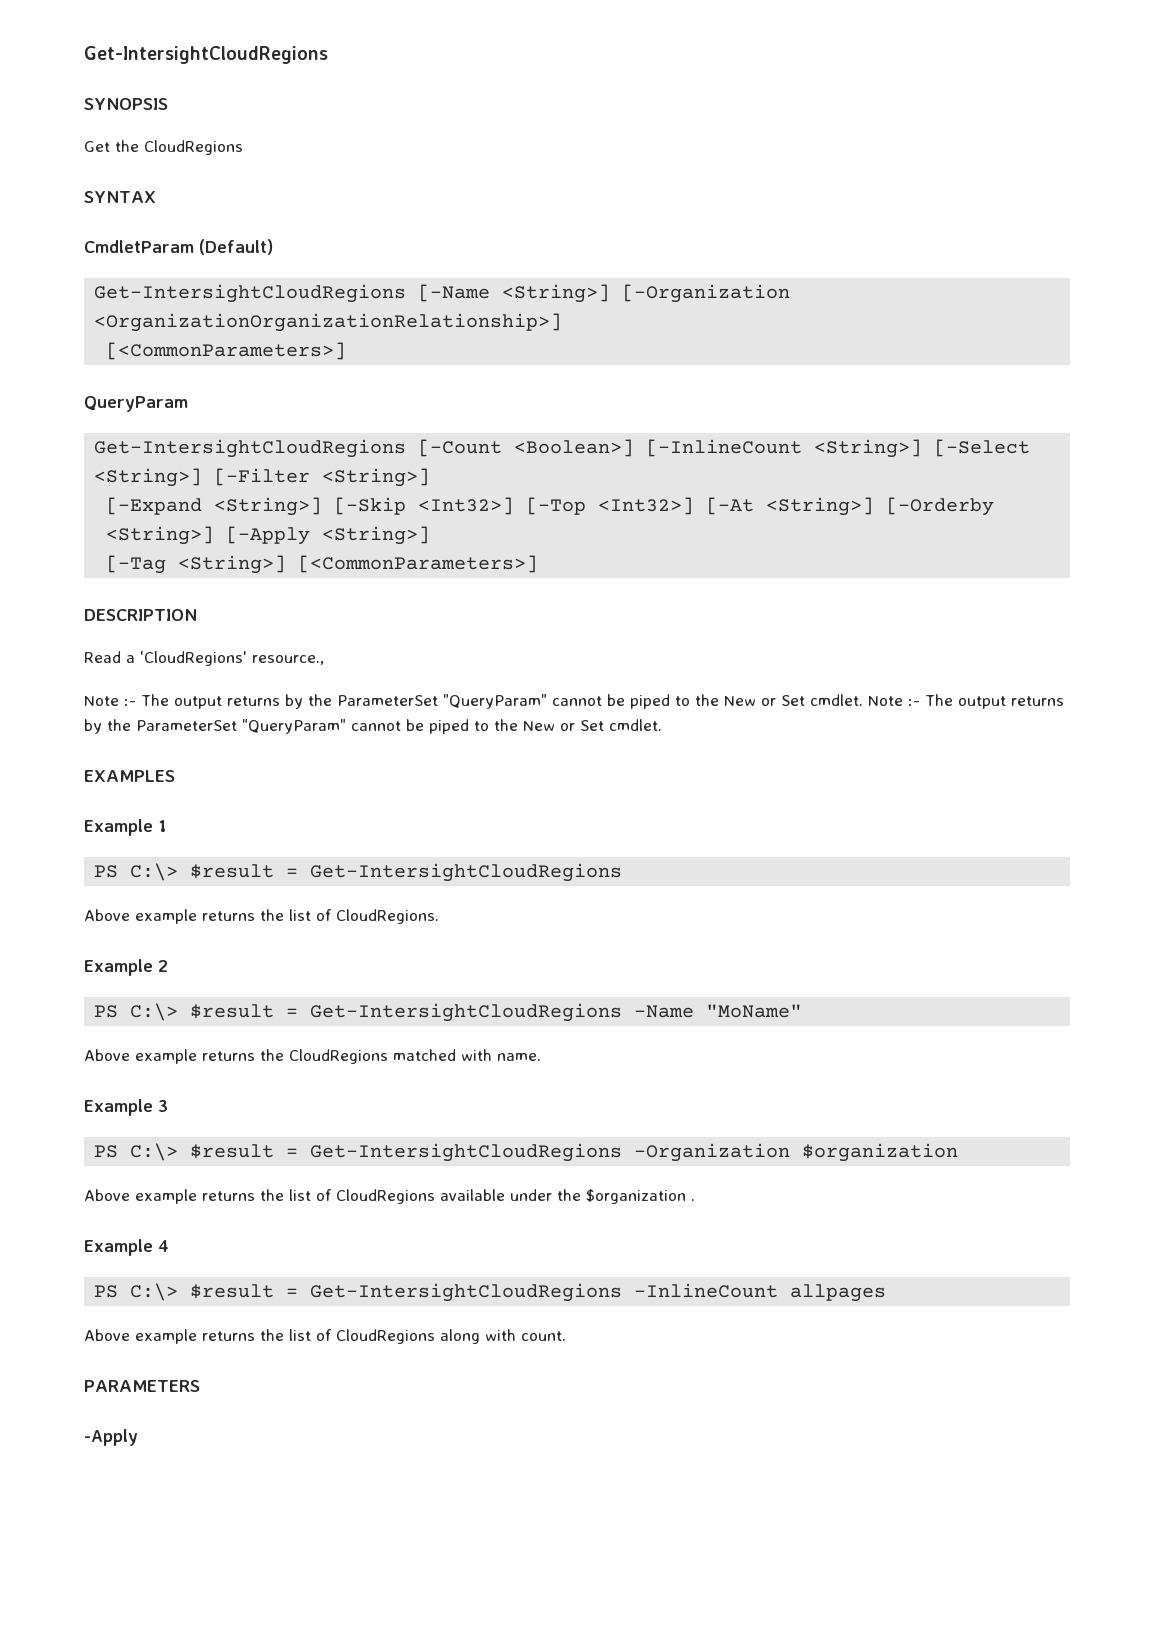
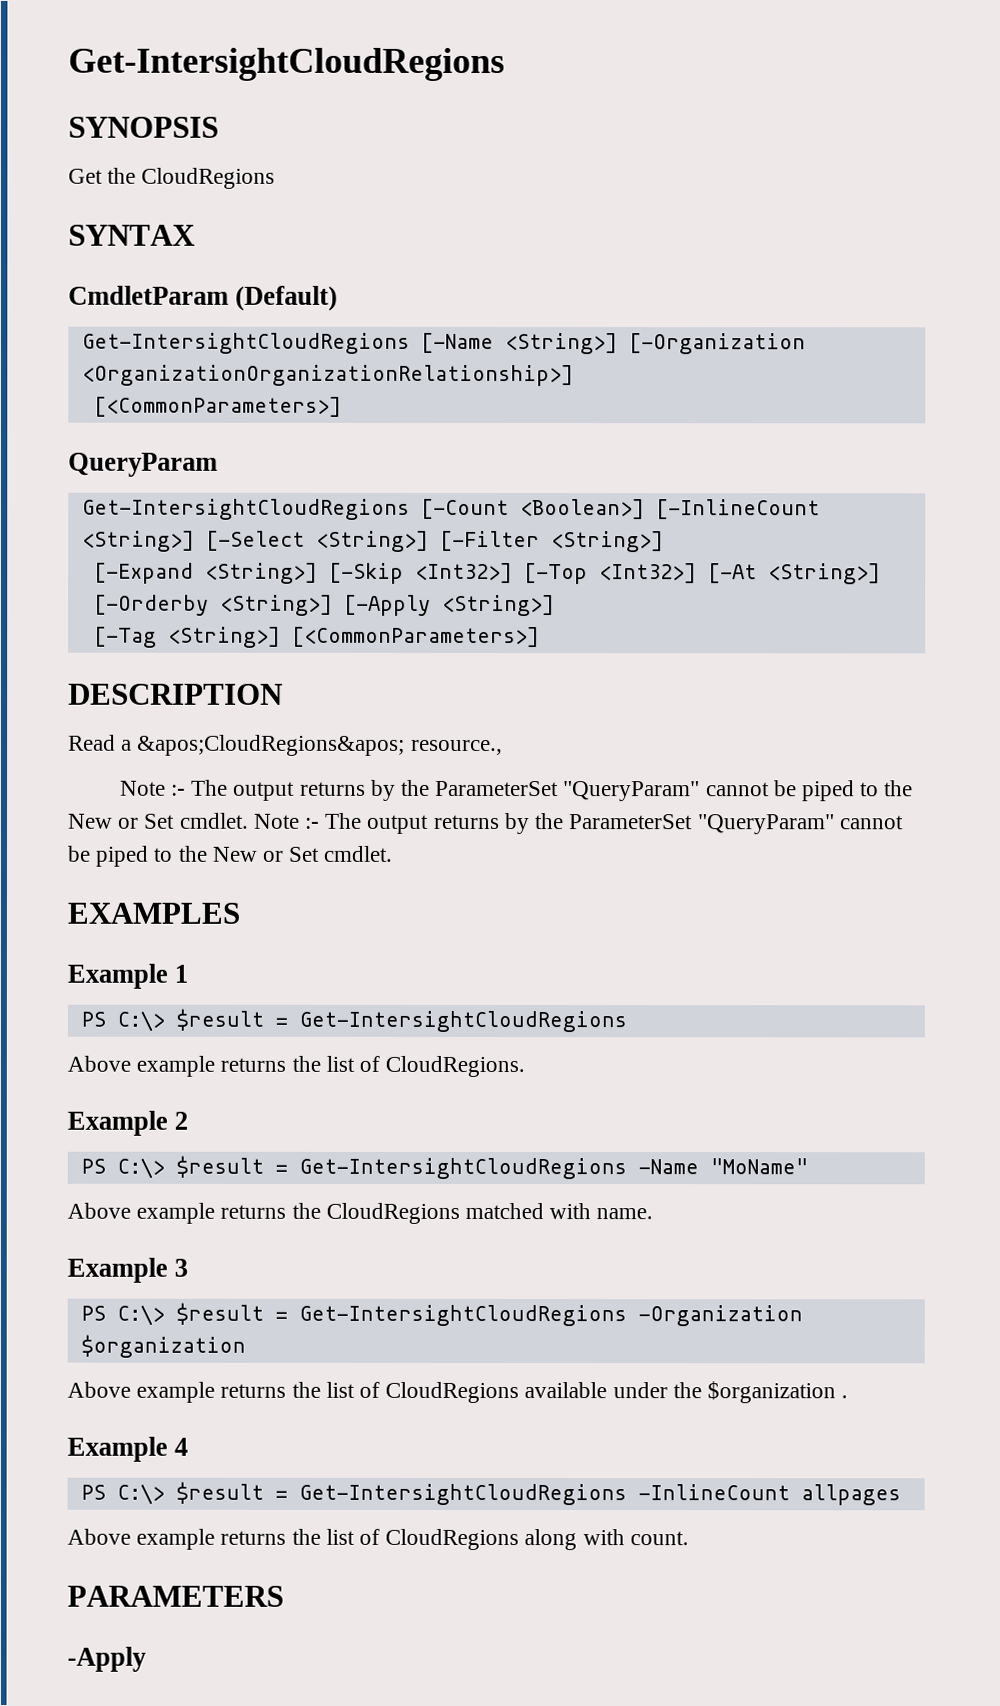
[140,651,247,666] 'CloudRegions' -> [137,734,406,756] &apos;CloudRegions&apos;

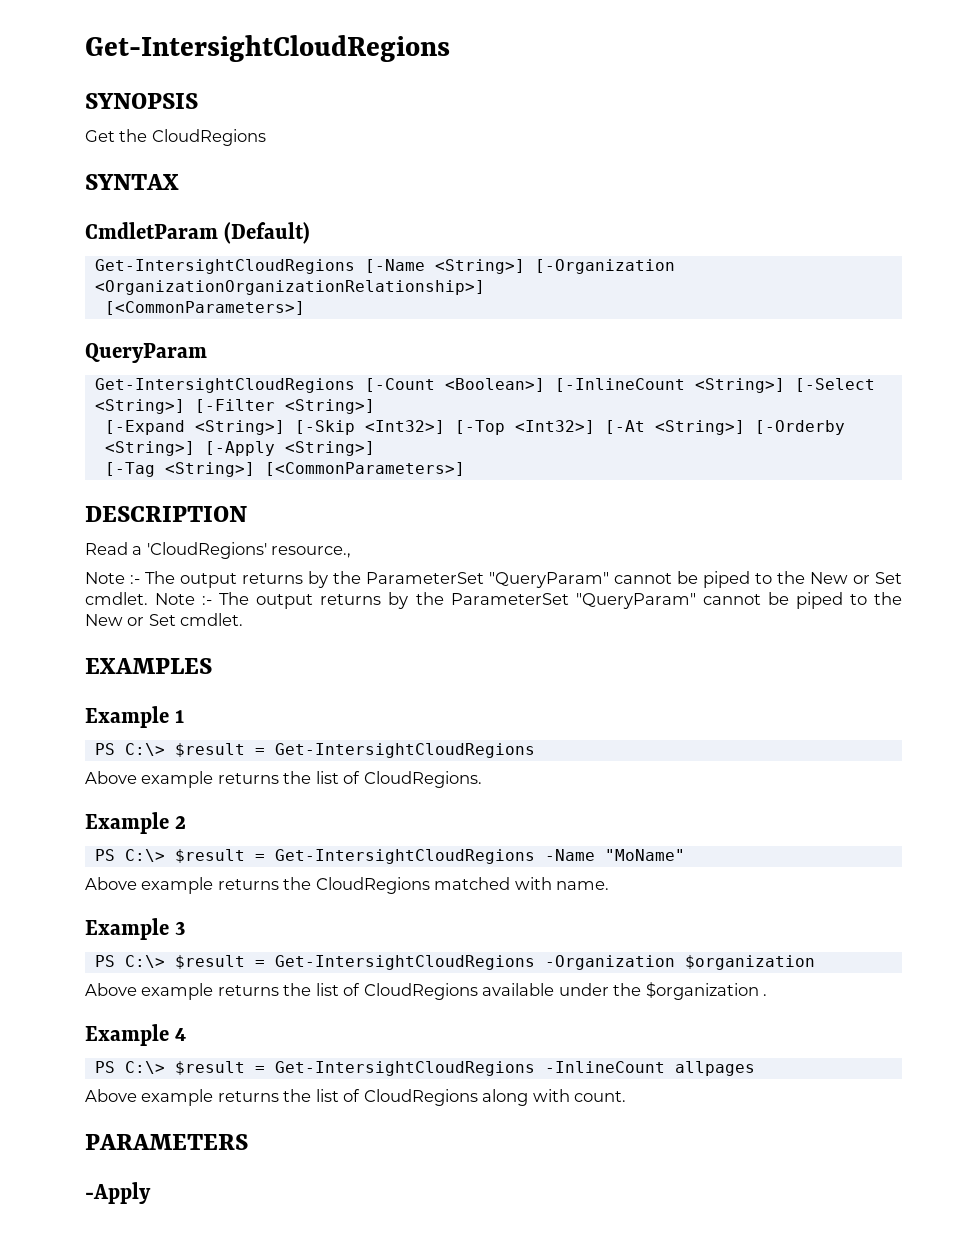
[137,734,406,756] &apos;CloudRegions&apos; -> [146,542,267,559] 'CloudRegions'

